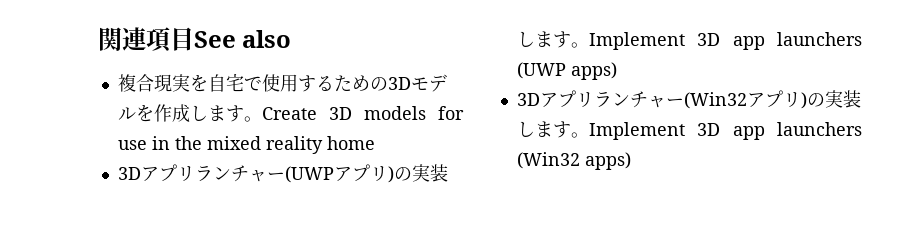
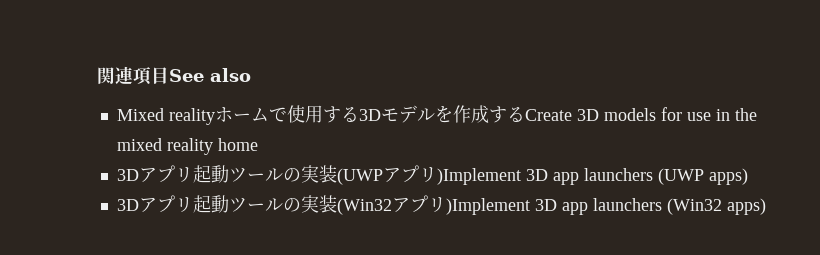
[117,73,244,92] 複合現実を自宅 -> [116,107,269,125] Mixed realityホーム
[333,75,388,92] ための -> (359, 114) none
[189,105,262,122] します。 -> [488,106,525,123] する
[194,164,448,183] [516,31,685,50] ランチャー(UWPアプリ)の実装します。Implement -> [192,165,521,185] 起動ツールの実装(UWPアプリ)Implement
[593,90,861,109] [516,121,685,140] ランチャー(Win32アプリ)の実装します。Implement -> [192,195,530,215] 起動ツールの実装(Win32アプリ)Implement

